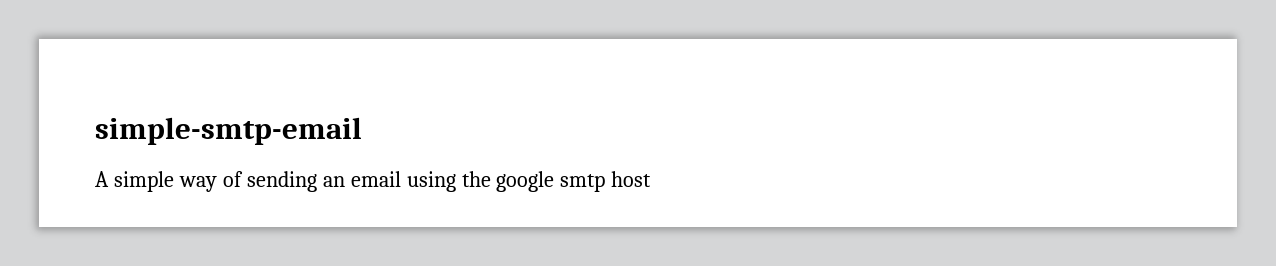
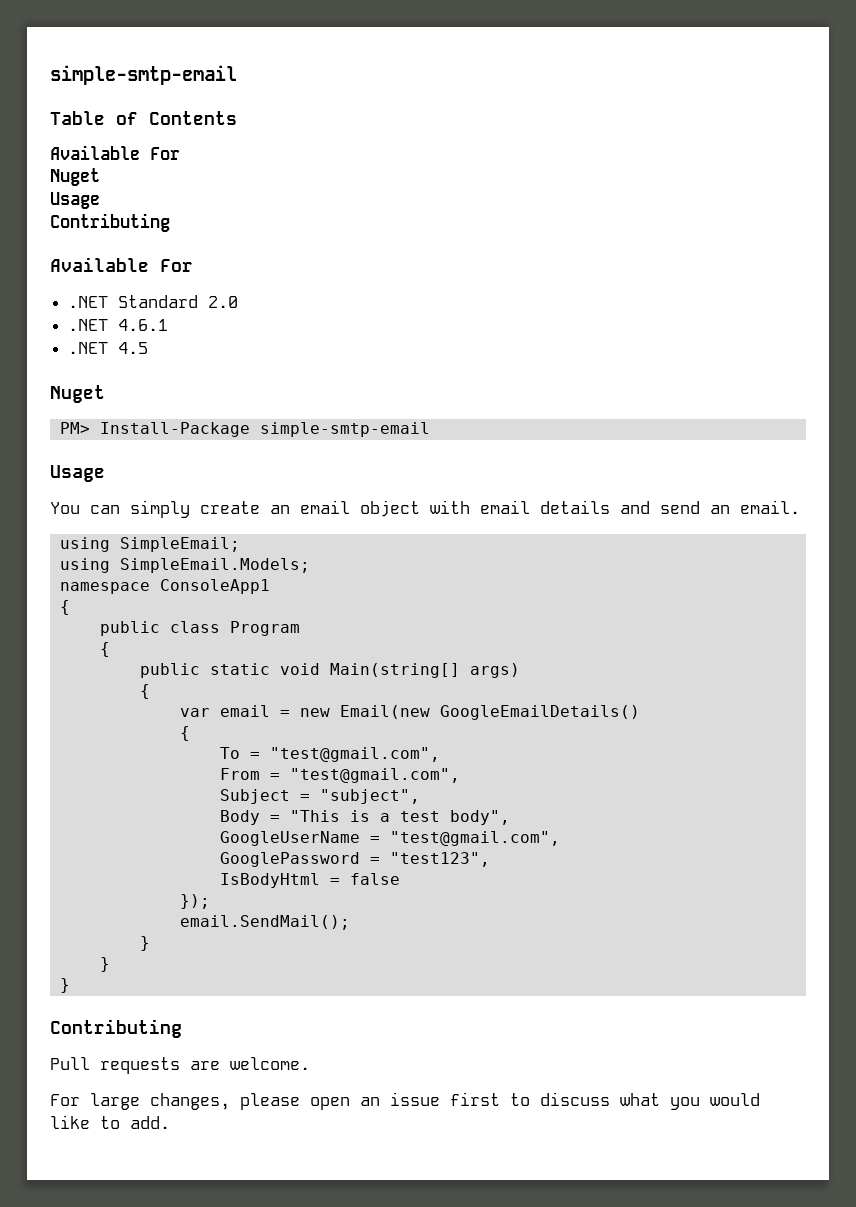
[95,117,362,145] [95,171,652,192] simple-smtp-email // A simple way of sending an email using the google smtp host -> [50,65,237,85] [50,111,237,125] [50,145,180,160] [50,168,100,186] [50,192,100,209] [50,213,170,232] [50,257,193,272] [68,295,239,308] [68,319,169,331] [68,342,149,354] [50,385,105,403] [59,422,430,437] [50,465,105,482] [50,500,800,518] [59,537,240,552] [59,558,310,573] [59,579,270,594] [59,600,70,615] [99,621,300,636] [99,642,110,657] [139,663,520,678] [139,684,150,699] [179,705,640,720] [179,726,190,741] [219,747,440,762] [219,768,460,783] [219,789,420,804] [219,810,510,825] [219,831,560,846] [219,852,490,867] [219,873,400,888] [179,894,210,909] [179,915,350,930] [139,936,150,951] [99,957,110,972] [59,978,70,993] [50,1019,182,1038] [50,1057,310,1074] [50,1092,760,1110] [50,1115,170,1129] simple-smtp-email // Table of Contents // Available For // Nuget // Usage // Contributing // Available For // .NET Standard 2.0 // .NET 4.6.1 // .NET 4.5 // Nuget // PM> Install-Package simple-smtp-email // Usage // You can simply create an email object with email details and send an email. // using SimpleEmail; // using SimpleEmail.Models; // namespace ConsoleApp1 // { // public class Program // { // public static void Main(string[] args) // { // var email = new Email(new GoogleEmailDetails() // { // To = "test@gmail.com", // From = "test@gmail.com", // Subject = "subject", // Body = "This is a test body", // GoogleUserName = "test@gmail.com", // GooglePassword = "test123", // IsBodyHtml = false // }); // email.SendMail(); // } // } // } // Contributing // Pull requests are welcome. // For large changes, please open an issue first to discuss what you would like to add.

